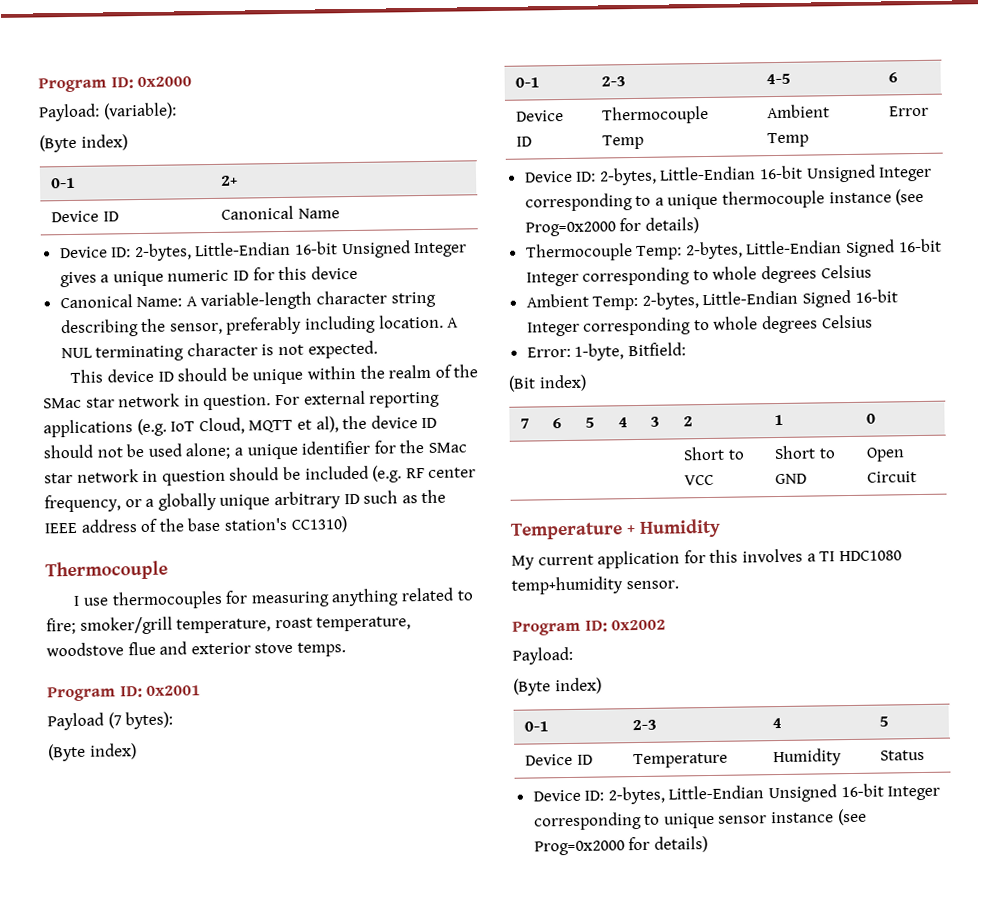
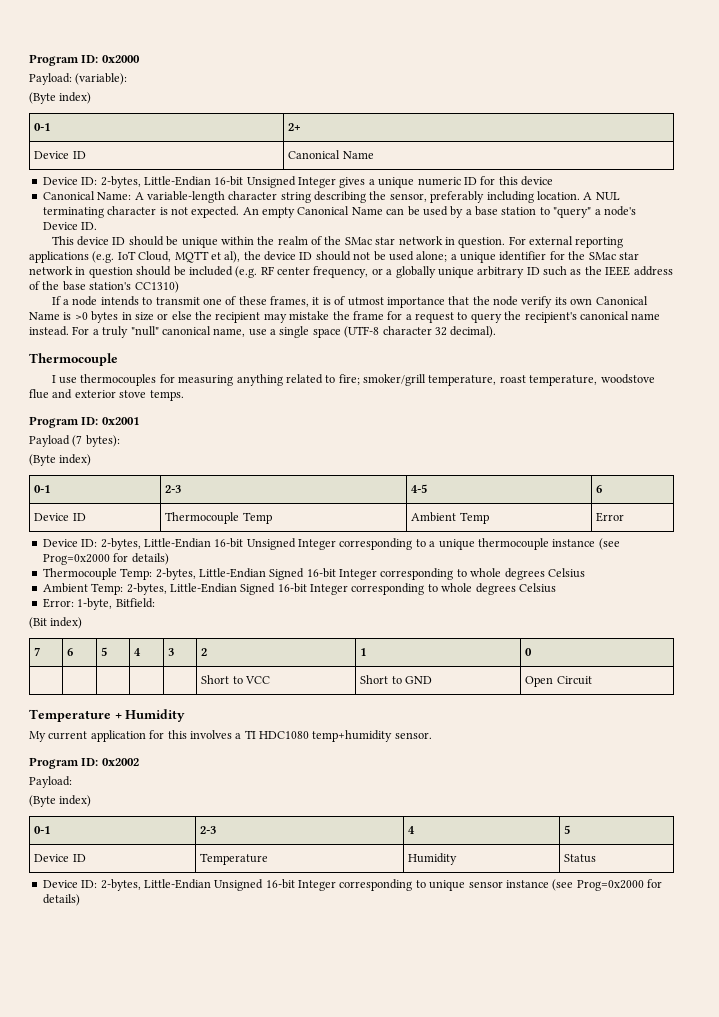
(378, 349) none -> [242,206,636,218] [42,222,98,230] An empty Canonical Name can be used by a base station to "query" a node's Device ID.
(348, 524) none -> [51,296,648,308] [29,311,661,323] [29,326,497,338] // If a node intends to transmit one of these frames, it is of utmost importance that the node verify its own Canonical Name is >0 bytes in size or else the recipient may mistake the frame for a request to query the recipient's canonical name instead. For a truly "null" canonical name, use a single space (UTF-8 character 32 decimal).

